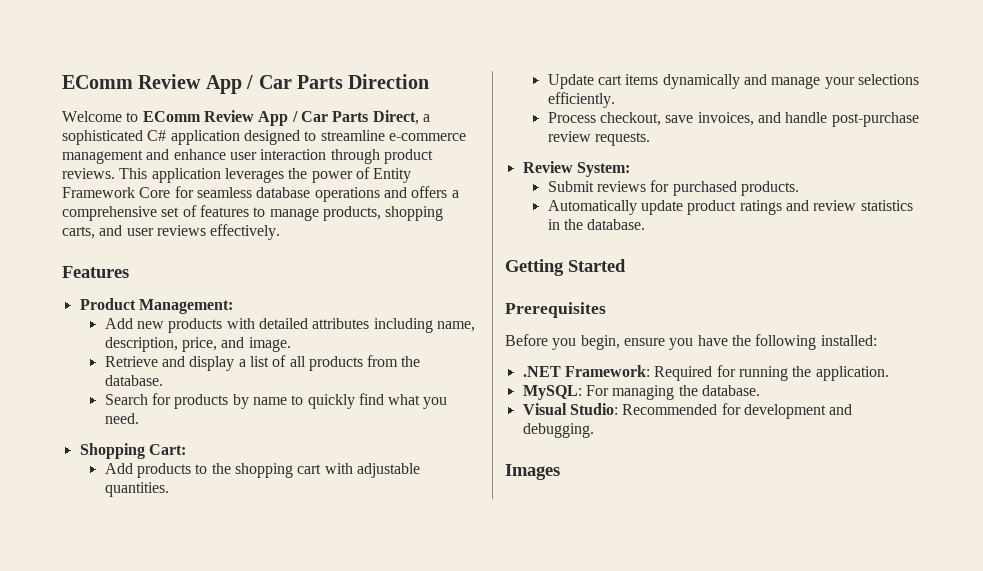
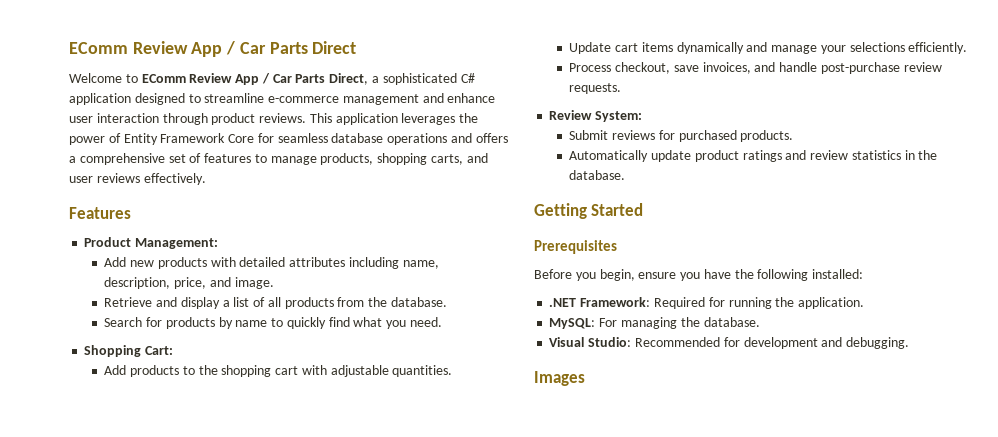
[62,74,430,94] EComm Review App / Car Parts Direction -> [69,41,357,57] EComm Review App / Car Parts Direct

